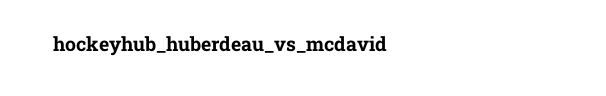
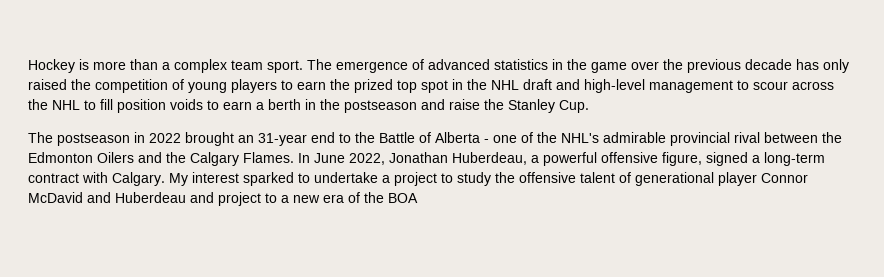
[53,36,387,56] hockeyhub_huberdeau_vs_mcdavid -> [28,59,849,73] [28,79,834,93] [28,99,589,113] [28,132,842,146] [28,152,825,166] [28,172,808,186] [28,192,418,206] Hockey is more than a complex team sport. The emergence of advanced statistics in the game over the previous decade has only raised the competition of young players to earn the prized top spot in the NHL draft and high-level management to scour across the NHL to fill position voids to earn a berth in the postseason and raise the Stanley Cup. // The postseason in 2022 brought an 31-year end to the Battle of Alberta - one of the NHL's admirable provincial rival between the Edmonton Oilers and the Calgary Flames. In June 2022, Jonathan Huberdeau, a powerful offensive figure, signed a long-term contract with Calgary. My interest sparked to undertake a project to study the offensive talent of generational player Connor McDavid and Huberdeau and project to a new era of the BOA

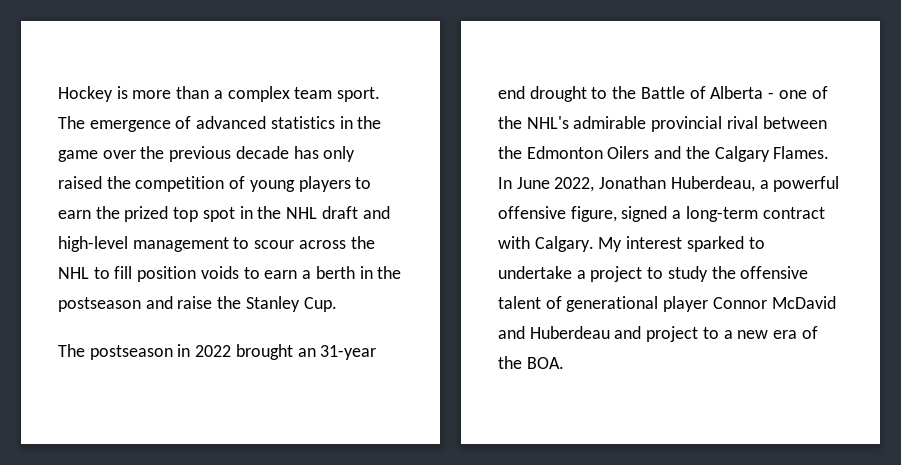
(335, 137) none -> [529,86,587,102] drought
[388,193,418,203] BOA -> [526,357,564,369] BOA.

